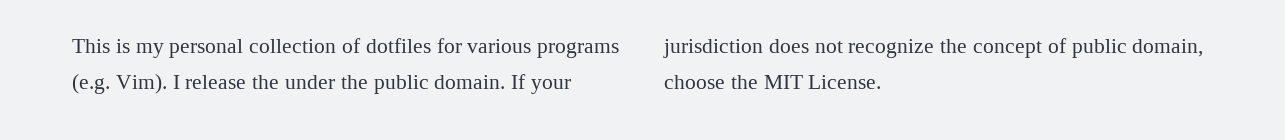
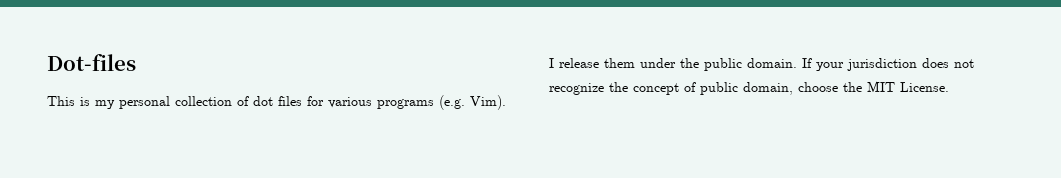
(72, 46) none -> [47,54,136,71] Dot-files //
[365,38,431,53] dotfiles -> [253,96,302,106] dot files
[252,75,280,89] the -> [604,58,635,68] them

